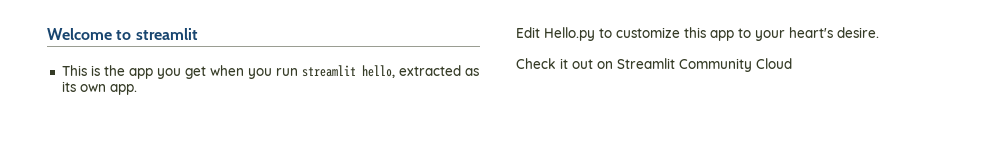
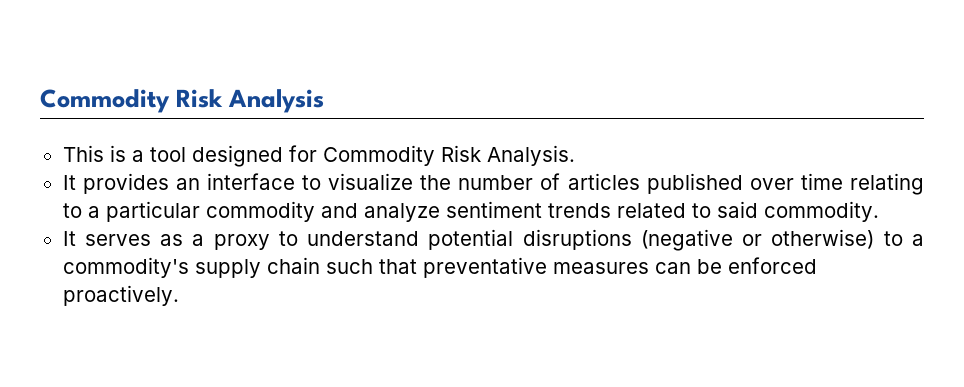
[47,28,198,40] Welcome to streamlit -> [40,89,325,113] Commodity Risk Analysis
[103,65,479,79] [61,81,137,95] [516,27,879,41] [516,58,792,72] the app you get when you run streamlit hello, extracted as its own app. // Edit Hello.py to customize this app to your heart's desire. // Check it out on Streamlit Community Cloud -> [131,145,575,167] [62,173,924,195] [62,201,879,222] [62,229,924,251] [62,257,817,278] [62,285,179,306] a tool designed for Commodity Risk Analysis. // It provides an interface to visualize the number of articles published over time relating to a particular commodity and analyze sentiment trends related to said commodity. // It serves as a proxy to understand potential disruptions (negative or otherwise) to a commodity's supply chain such that preventative measures can be enforced proactively.

